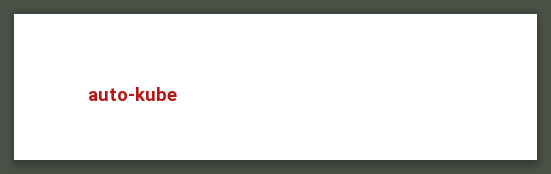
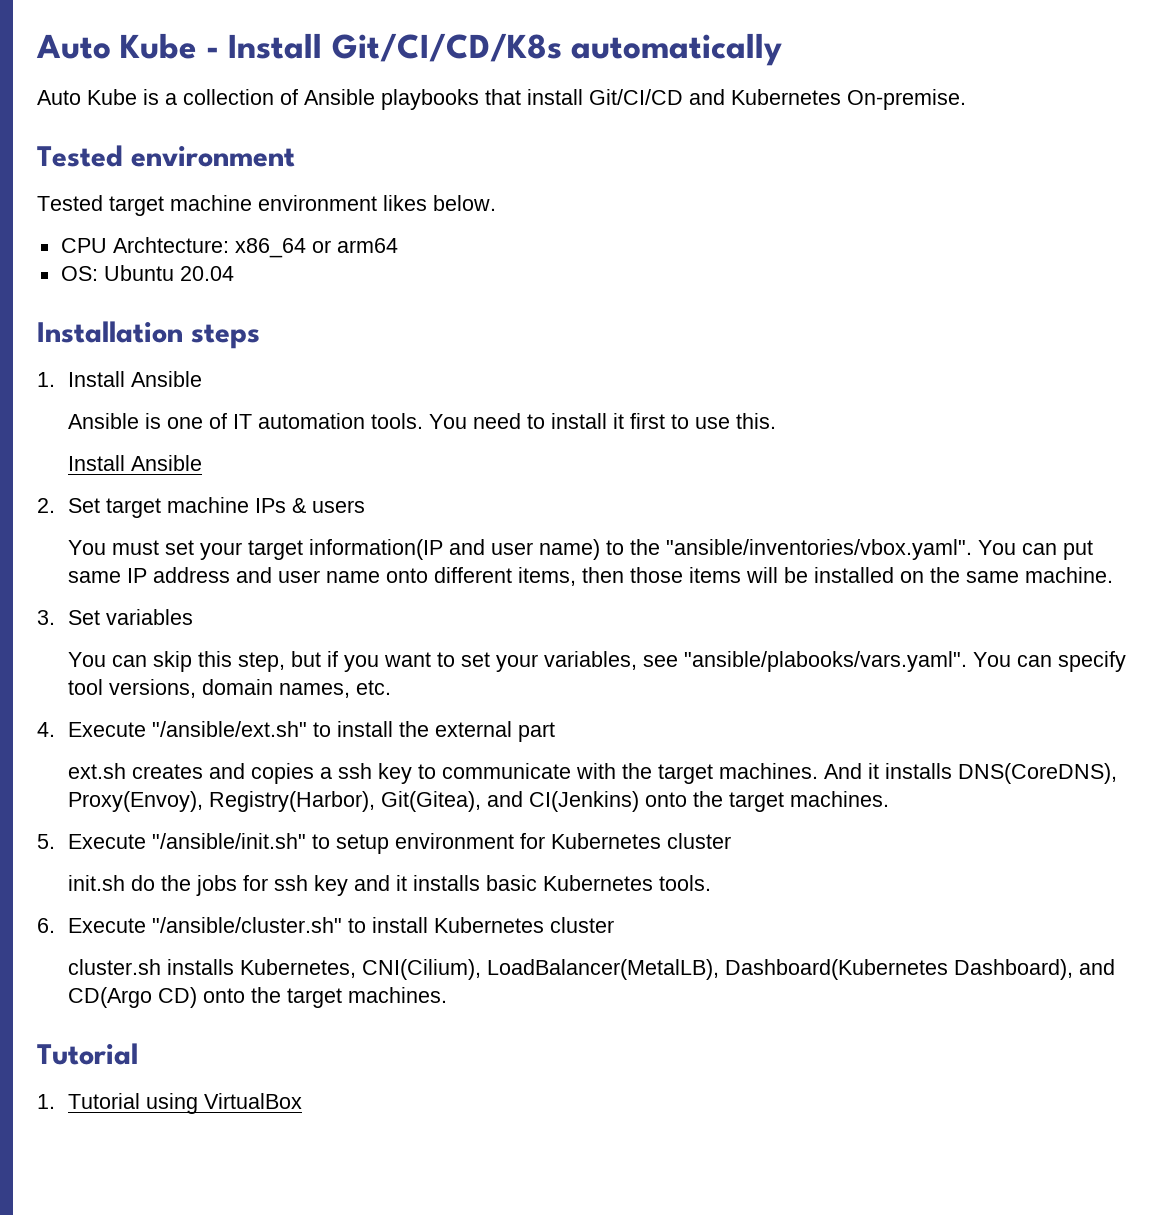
[88,87,177,101] auto-kube -> [36,33,783,66] [37,89,966,110] [37,145,296,167] [37,195,496,216] [60,237,398,258] [60,265,234,281] [37,321,261,349] [37,371,203,387] [68,413,777,429] [68,455,203,471] [37,497,366,518] [68,539,1094,560] [68,567,1114,586] [37,609,194,625] [68,651,1127,672] [68,679,392,698] [37,721,556,742] [68,763,1118,784] [68,791,890,812] [37,833,732,854] [68,875,712,896] [37,917,615,933] [68,959,1116,980] [68,987,448,1008] [37,1043,138,1065] [37,1093,303,1114] Auto Kube - Install Git/CI/CD/K8s automatically // Auto Kube is a collection of Ansible playbooks that install Git/CI/CD and Kubernetes On-premise. // Tested environment // Tested target machine environment likes below. // CPU Archtecture: x86_64 or arm64 // OS: Ubuntu 20.04 // Installation steps // 1. Install Ansible // Ansible is one of IT automation tools. You need to install it first to use this. // Install Ansible // 2. Set target machine IPs & users // You must set your target information(IP and user name) to the "ansible/inventories/vbox.yaml". You can put same IP address and user name onto different items, then those items will be installed on the same machine. // 3. Set variables // You can skip this step, but if you want to set your variables, see "ansible/plabooks/vars.yaml". You can specify tool versions, domain names, etc. // 4. Execute "/ansible/ext.sh" to install the external part // ext.sh creates and copies a ssh key to communicate with the target machines. And it installs DNS(CoreDNS), Proxy(Envoy), Registry(Harbor), Git(Gitea), and CI(Jenkins) onto the target machines. // 5. Execute "/ansible/init.sh" to setup environment for Kubernetes cluster // init.sh do the jobs for ssh key and it installs basic Kubernetes tools. // 6. Execute "/ansible/cluster.sh" to install Kubernetes cluster // cluster.sh installs Kubernetes, CNI(Cilium), LoadBalancer(MetalLB), Dashboard(Kubernetes Dashboard), and CD(Argo CD) onto the target machines. // Tutorial // 1. Tutorial using VirtualBox

